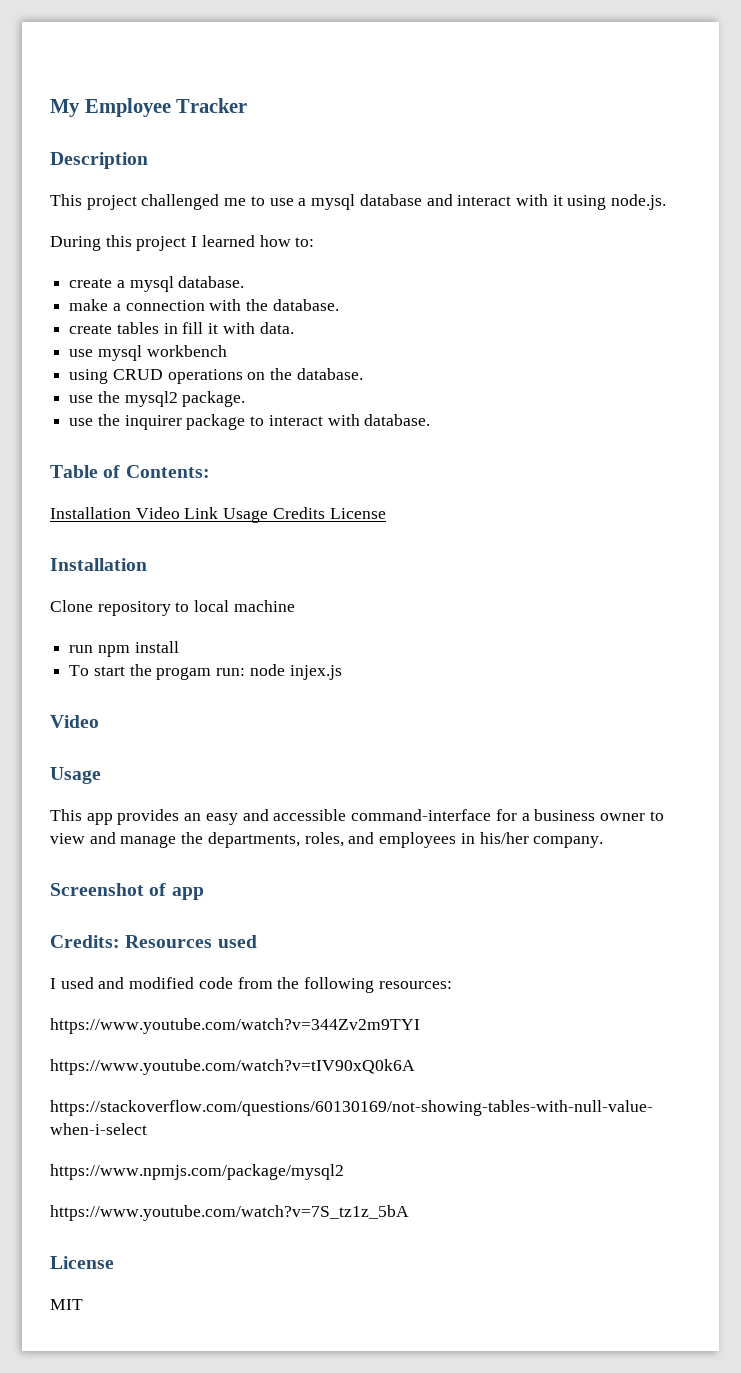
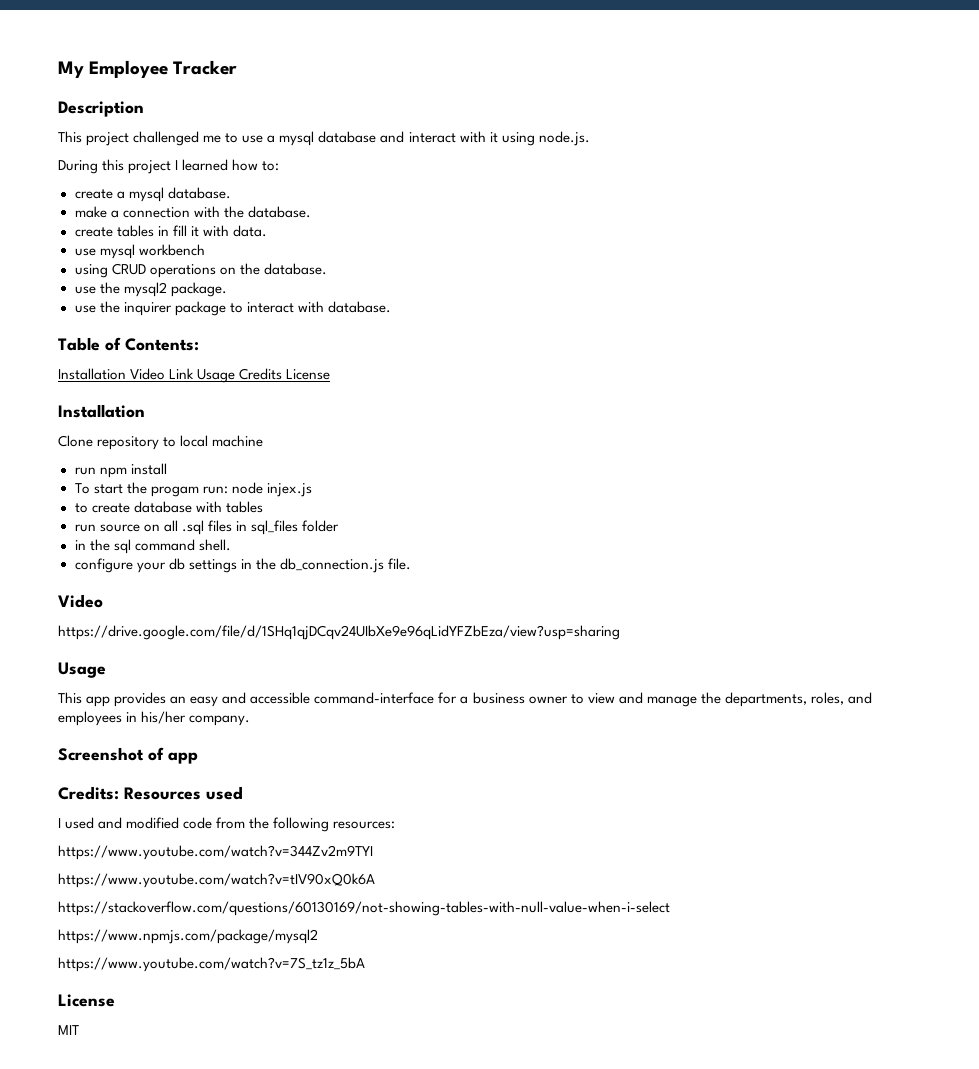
[50,715,99,728] // Video -> [74,501,263,513] [74,520,339,535] [74,539,231,554] [74,558,411,573] [58,594,103,608] [58,625,620,640] // to create database with tables // run source on all .sql files in sql_files folder // in the sql command shell. // configure your db settings in the db_connection.js file. // Video // https://drive.google.com/file/d/1SHq1qjDCqv24UIbXe9e96qLidYFZbEza/view?usp=sharing

